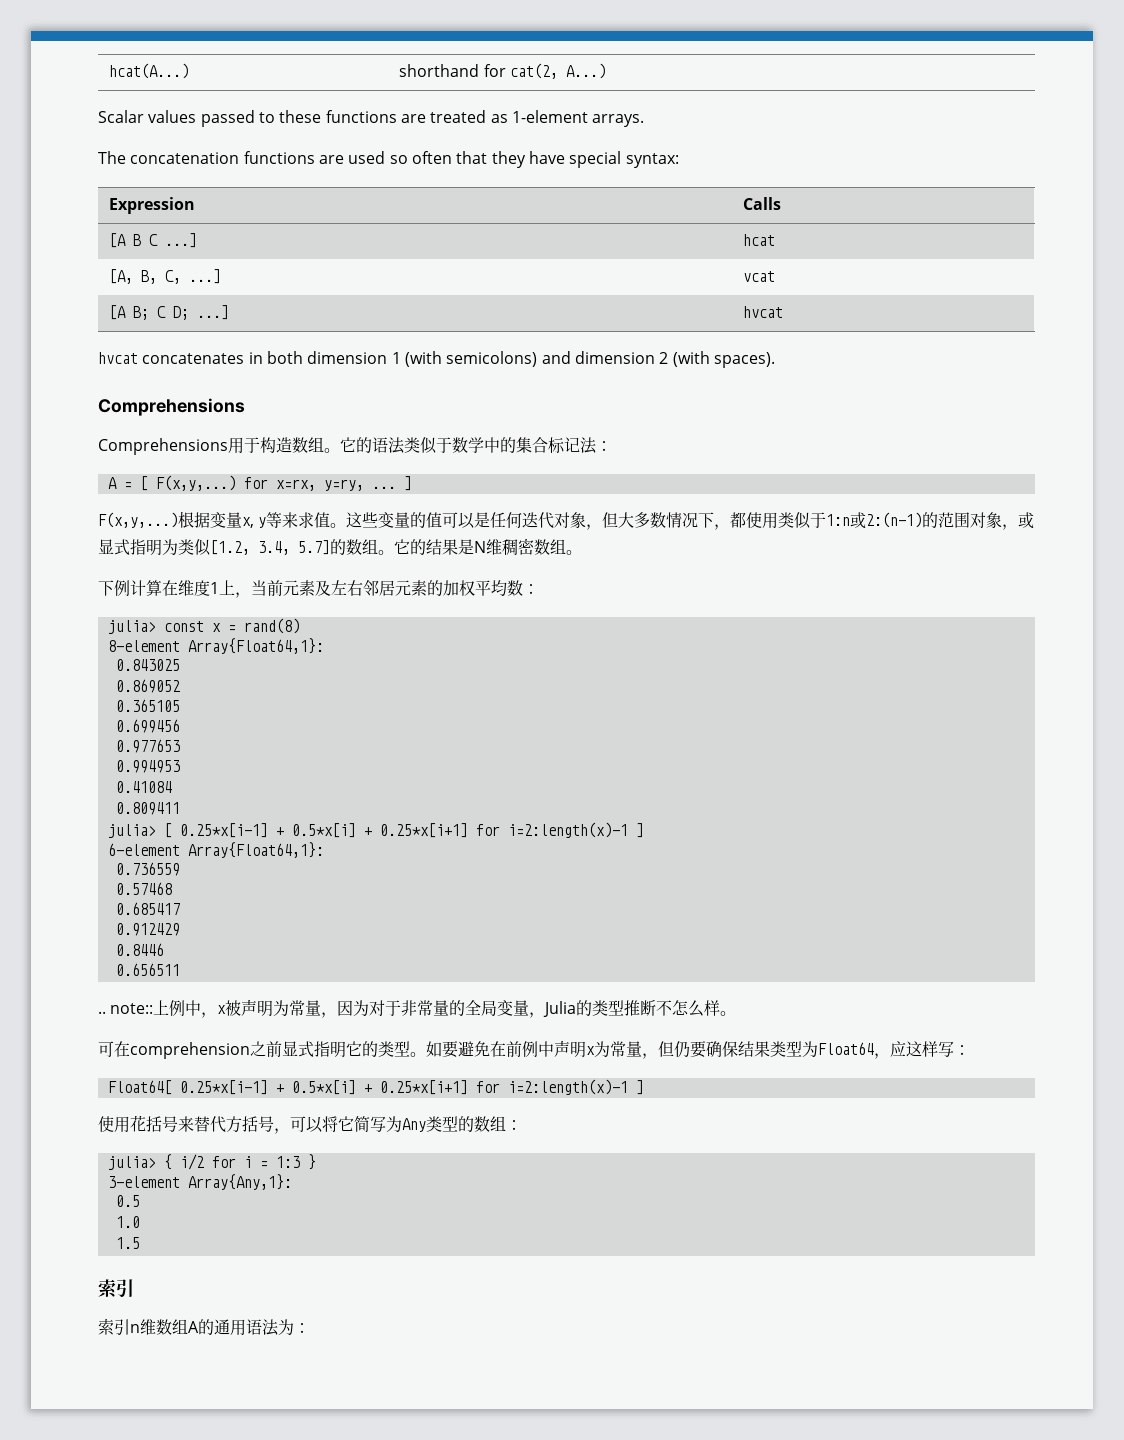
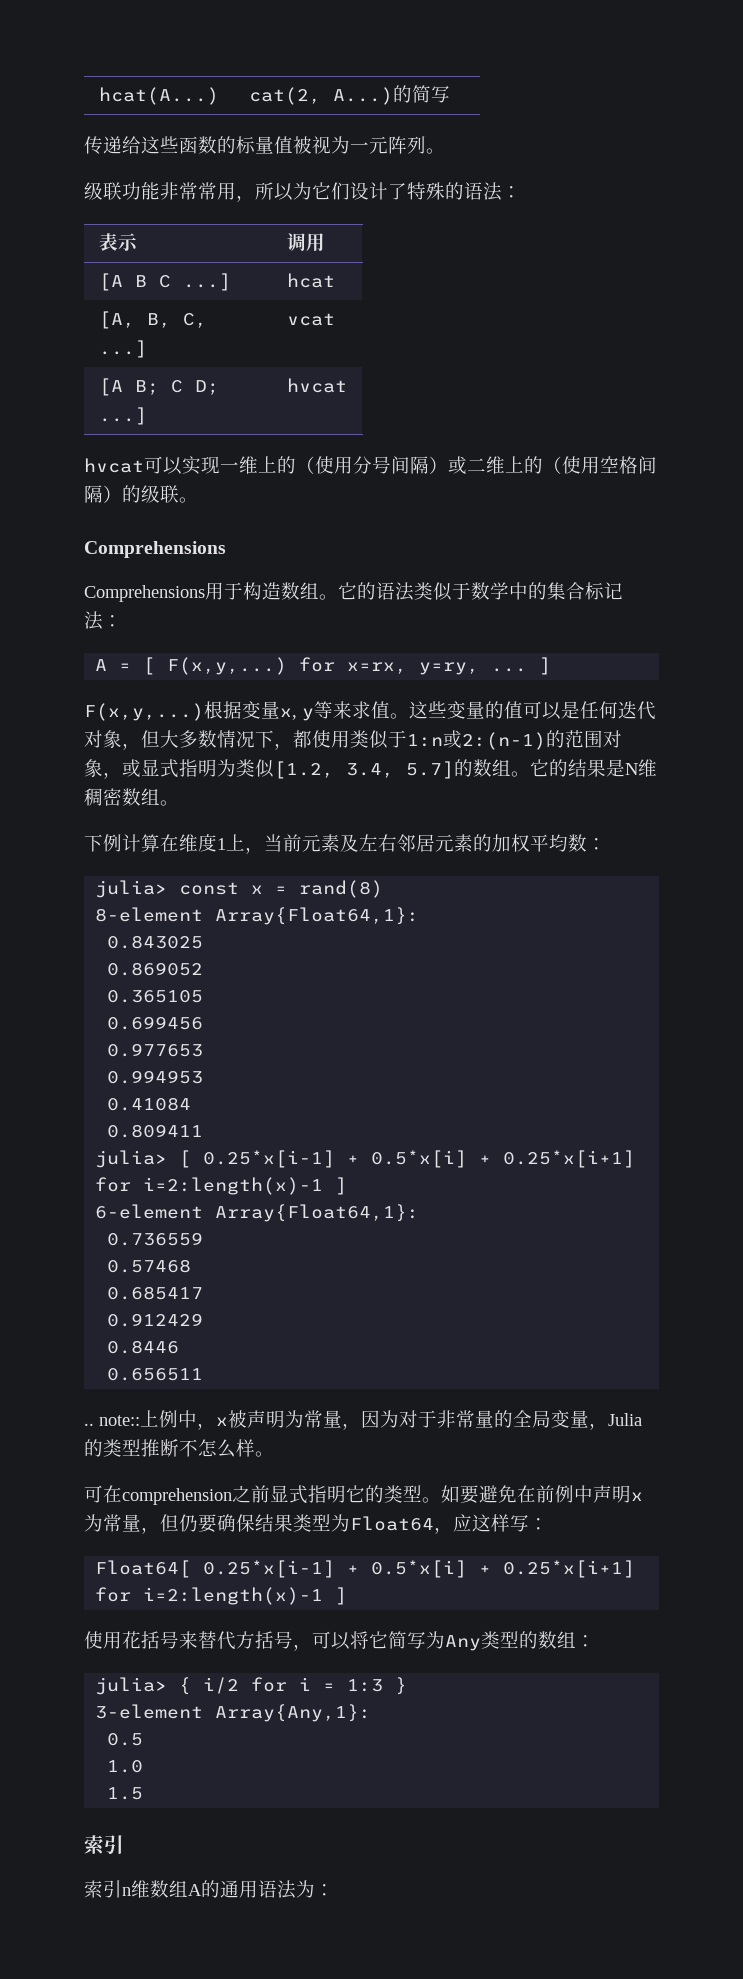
[399,64,506,77] shorthand for -> (219, 96) none
[98,110,645,127] [98,151,679,168] [109,197,196,214] [743,197,782,210] // Scalar values passed to these functions are treated as 1-element arrays. // The concatenation functions are used so often that they have special syntax: // Expression | Calls -> [392,85,450,103] [84,136,445,155] [84,182,521,202] [98,233,138,251] [286,233,325,252] 的简写 // 传递给这些函数的标量值被视为一元阵列。 // 级联功能非常常用，所以为它们设计了特殊的语法： // 表示 | 调用
[142,351,775,368] concatenates in both dimension 1 (with semicolons) and dimension 2 (with spaces). -> [144,456,657,475] [84,485,198,503] 可以实现一维上的（使用分号间隔）或二维上的（使用空格间隔）的级联。

